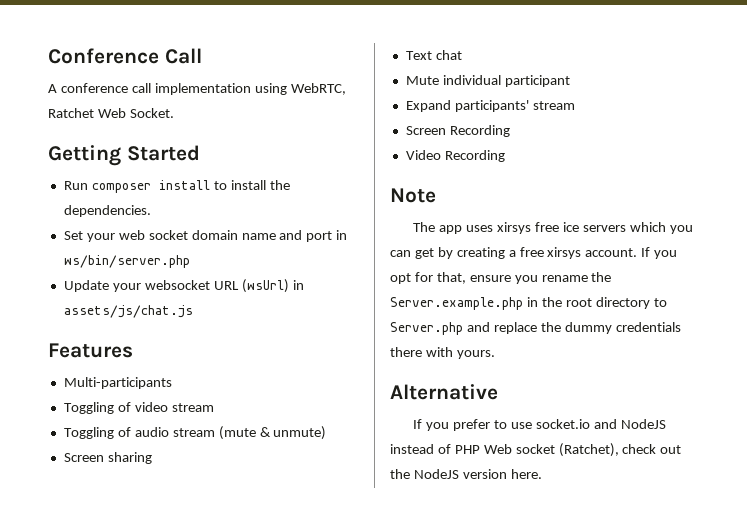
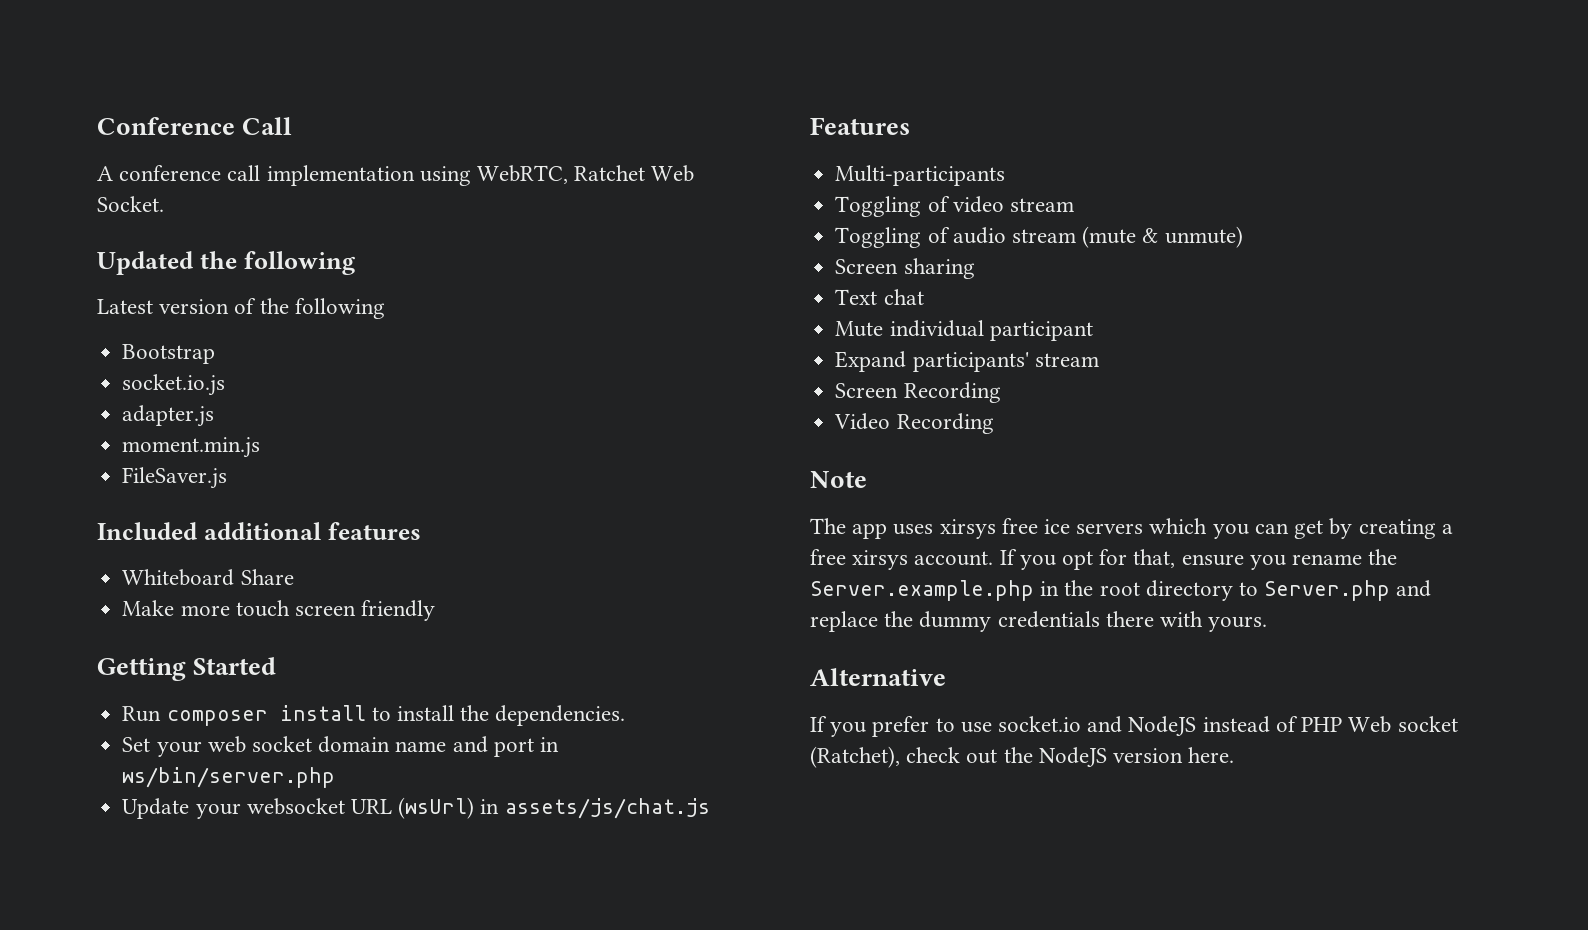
(174, 113) none -> [97,251,356,275] [97,298,385,319] [122,344,216,364] [122,374,226,396] [122,405,215,427] [122,437,261,458] [122,467,228,489] [97,522,421,540] [122,569,294,586] [122,600,436,621] // Updated the following // Latest version of the following // Bootstrap // socket.io.js // adapter.js // moment.min.js // FileSaver.js // Included additional features // Whiteboard Share // Make more touch screen friendly

